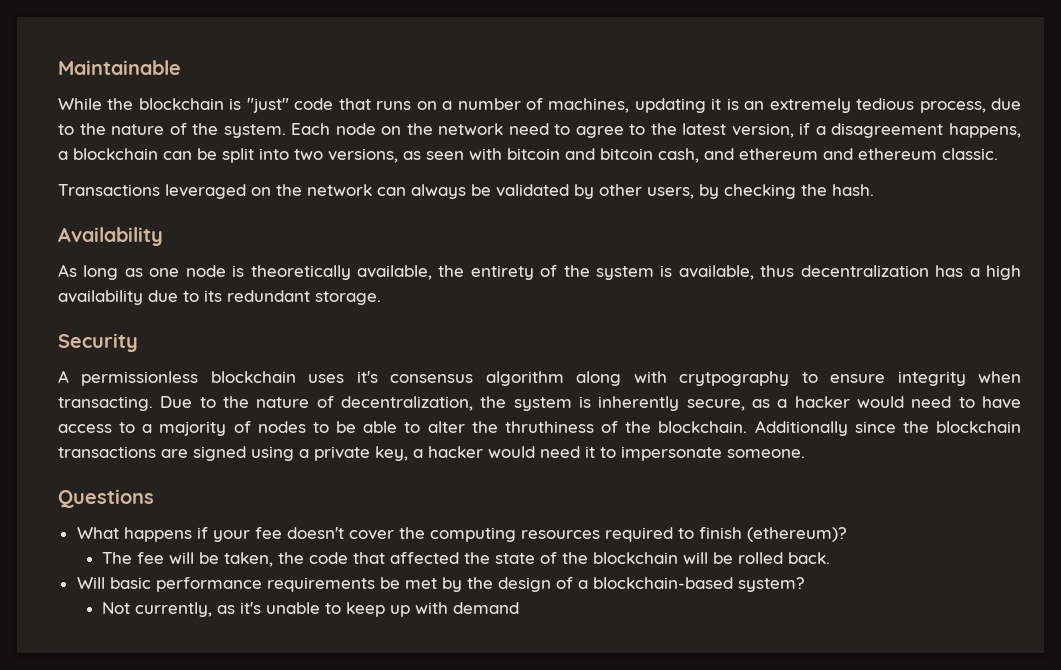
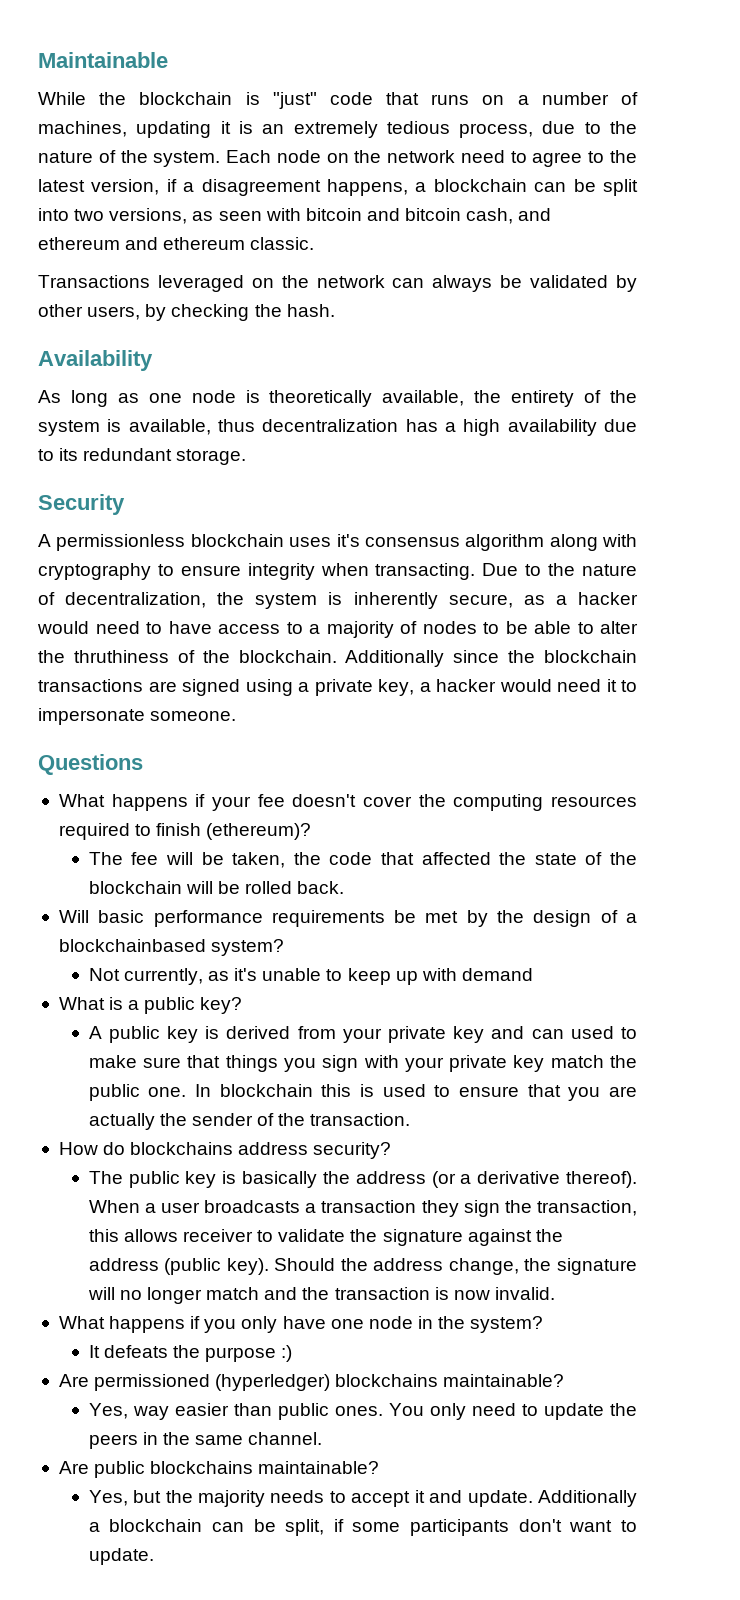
[679,371,790,386] crytpography -> [38,563,151,580] cryptography
[592,577,733,589] blockchain-based -> [58,939,206,952] blockchainbased
(520, 608) none -> [58,997,243,1014] [88,1026,637,1043] [88,1055,637,1072] [88,1084,638,1101] [88,1113,411,1130] [58,1142,392,1159] [88,1171,637,1188] [88,1200,637,1217] [88,1229,563,1246] [88,1258,638,1275] [87,1287,555,1304] [58,1316,544,1333] [88,1345,293,1362] [58,1374,565,1391] [88,1403,637,1420] [88,1432,323,1449] [58,1461,380,1478] [88,1490,638,1507] [88,1519,637,1536] [88,1548,154,1565] // What is a public key? // A public key is derived from your private key and can used to make sure that things you sign with your private key match the public one. In blockchain this is used to ensure that you are actually the sender of the transaction. // How do blockchains address security? // The public key is basically the address (or a derivative thereof). When a user broadcasts a transaction they sign the transaction, this allows receiver to validate the signature against the address (public key). Should the address change, the signature will no longer match and the transaction is now invalid. // What happens if you only have one node in the system? // It defeats the purpose :) // Are permissioned (hyperledger) blockchains maintainable? // Yes, way easier than public ones. You only need to update the peers in the same channel. // Are public blockchains maintainable? // Yes, but the majority needs to accept it and update. Additionally a blockchain can be split, if some participants don't want to update.

